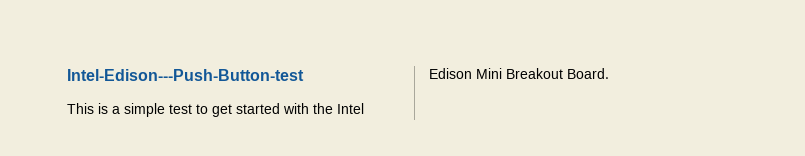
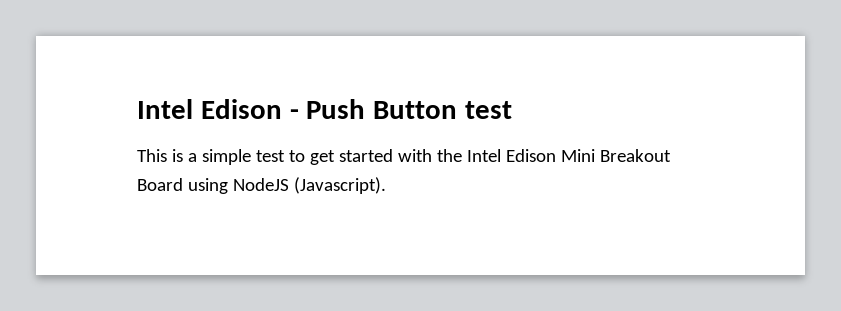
[67,69,304,81] Intel-Edison---Push-Button-test -> [137,99,513,119] Intel Edison - Push Button test
[567,68,609,79] Board. -> [137,177,386,194] Board using NodeJS (Javascript).

